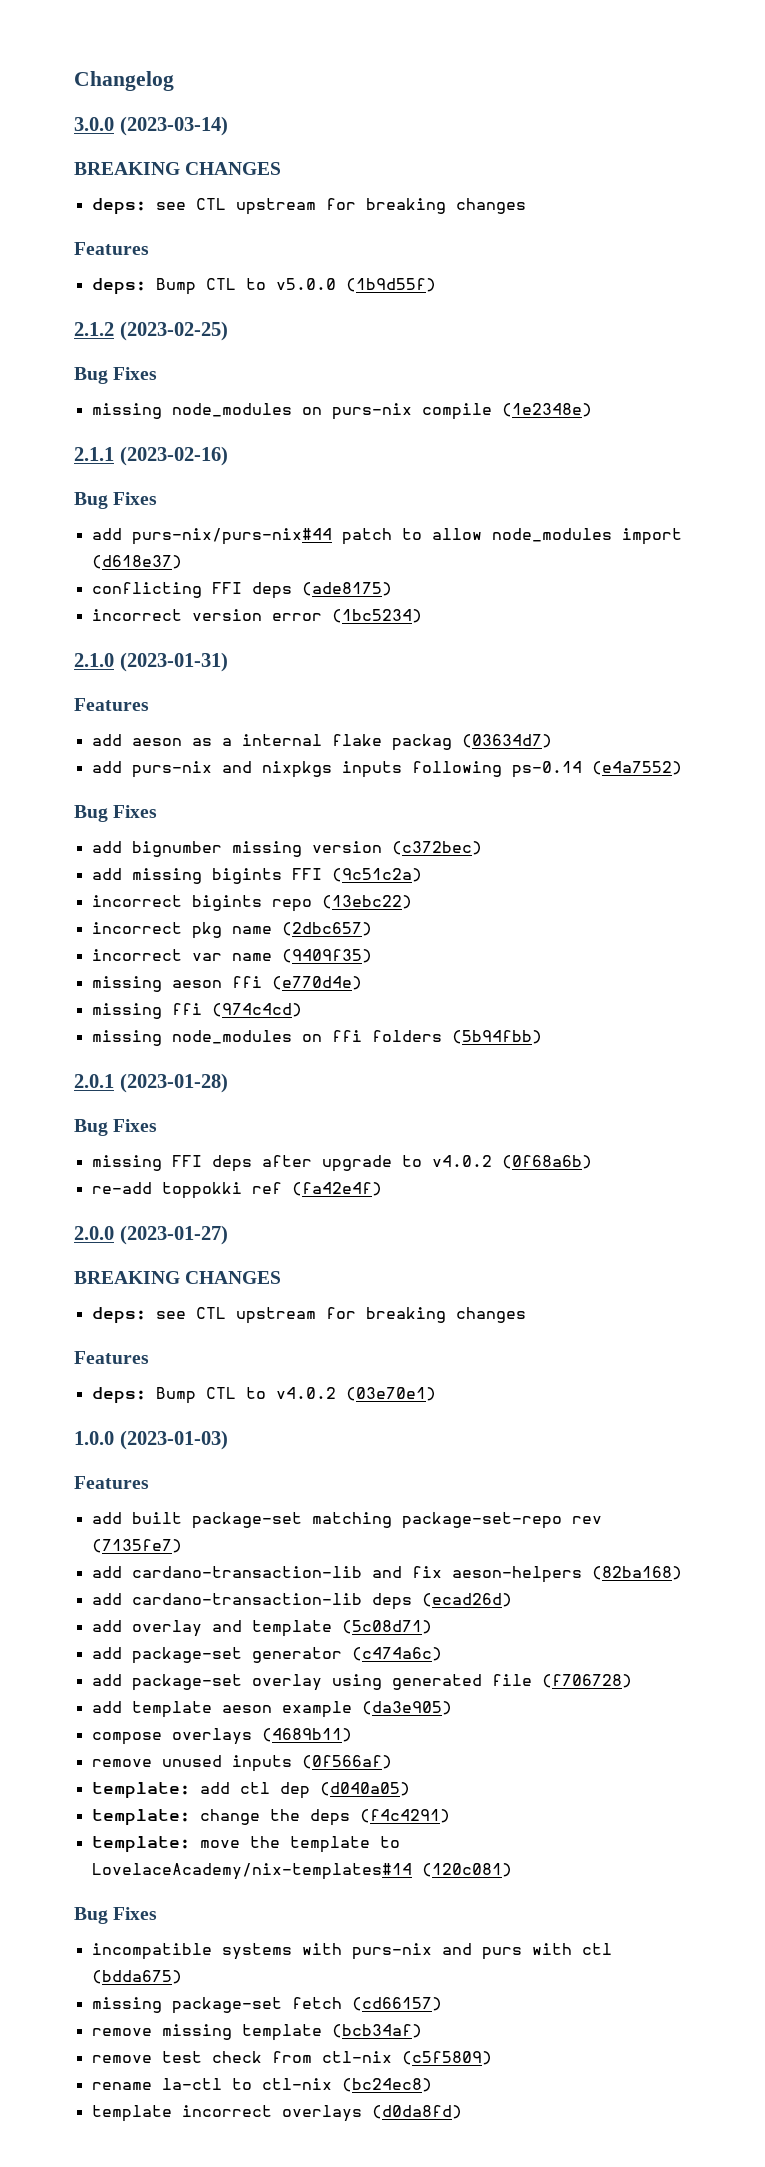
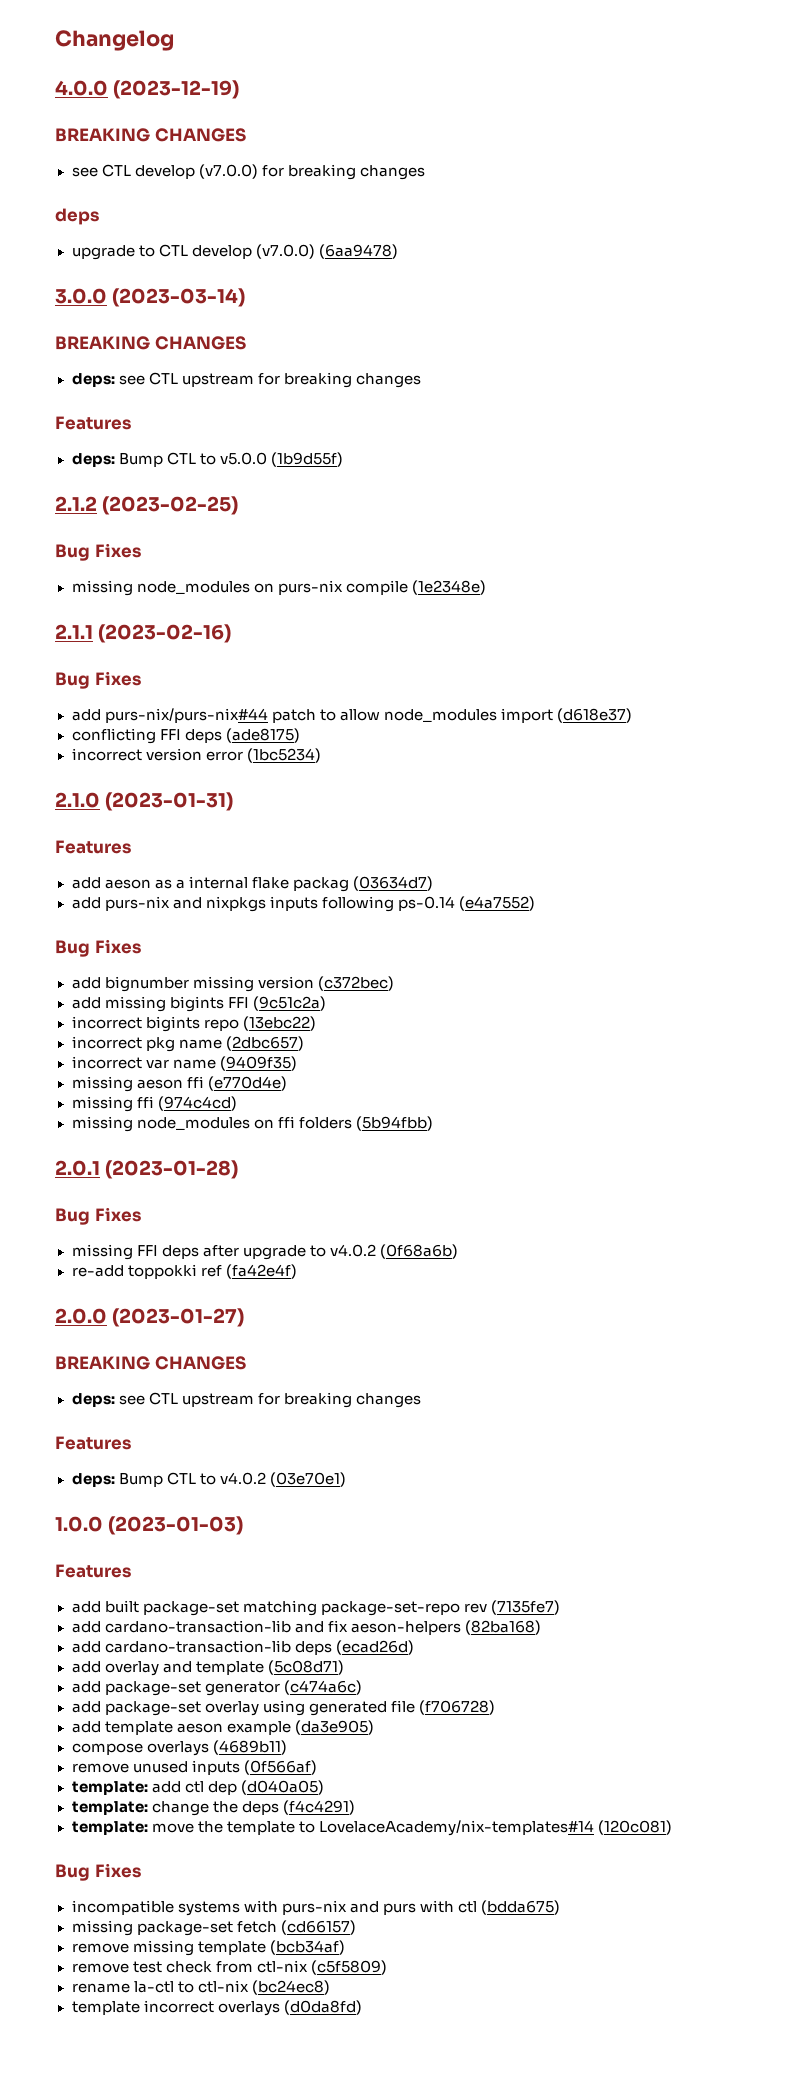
(174, 81) none -> [55,80,240,99] [55,128,246,142] [71,164,425,180] [55,208,99,225] [71,244,398,260] // 4.0.0 (2023-12-19) // BREAKING CHANGES // see CTL develop (v7.0.0) for breaking changes // deps // upgrade to CTL develop (v7.0.0) (6aa9478)

